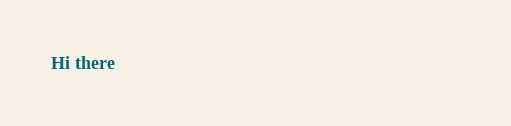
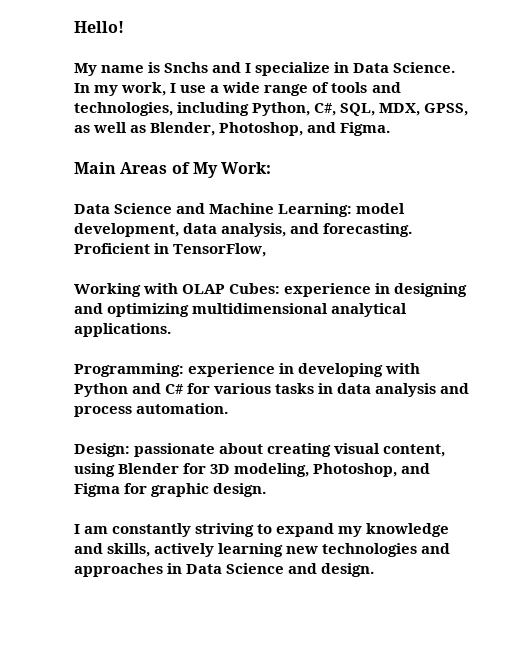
[51,56,115,69] Hi there -> [74,21,124,33] [74,62,456,76] [74,82,401,96] [74,102,469,116] [74,122,391,136] [74,162,272,178] [74,203,406,217] [74,223,413,237] [74,243,267,257] [74,283,468,297] [74,303,408,317] [74,323,171,337] [74,363,421,377] [74,383,470,397] [74,403,229,417] [74,443,446,457] [74,463,431,477] [74,483,267,497] [74,523,450,537] [74,543,451,557] [74,563,375,577] Hello! // My name is Snchs and I specialize in Data Science. In my work, I use a wide range of tools and technologies, including Python, C#, SQL, MDX, GPSS, as well as Blender, Photoshop, and Figma. // Main Areas of My Work: // Data Science and Machine Learning: model development, data analysis, and forecasting. Proficient in TensorFlow, // Working with OLAP Cubes: experience in designing and optimizing multidimensional analytical applications. // Programming: experience in developing with Python and C# for various tasks in data analysis and process automation. // Design: passionate about creating visual content, using Blender for 3D modeling, Photoshop, and Figma for graphic design. // I am constantly striving to expand my knowledge and skills, actively learning new technologies and approaches in Data Science and design.

